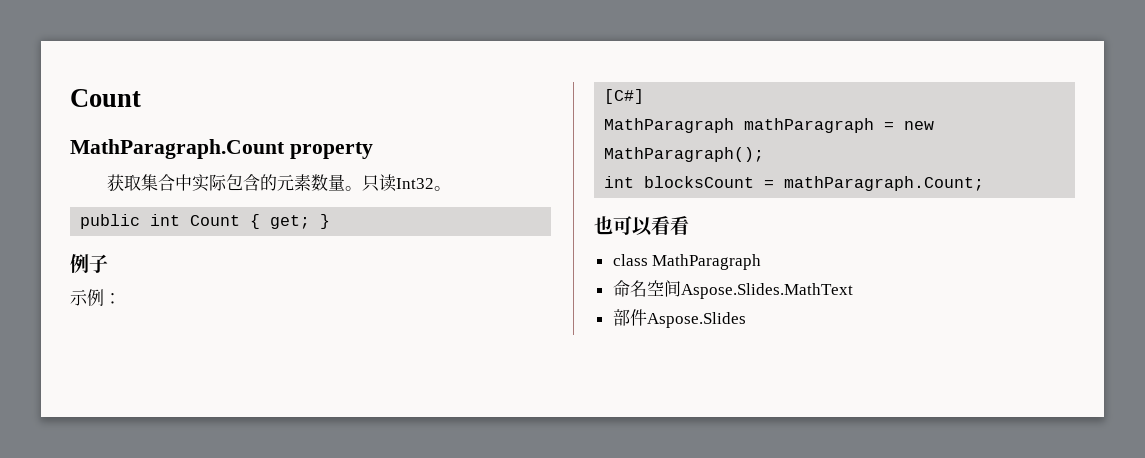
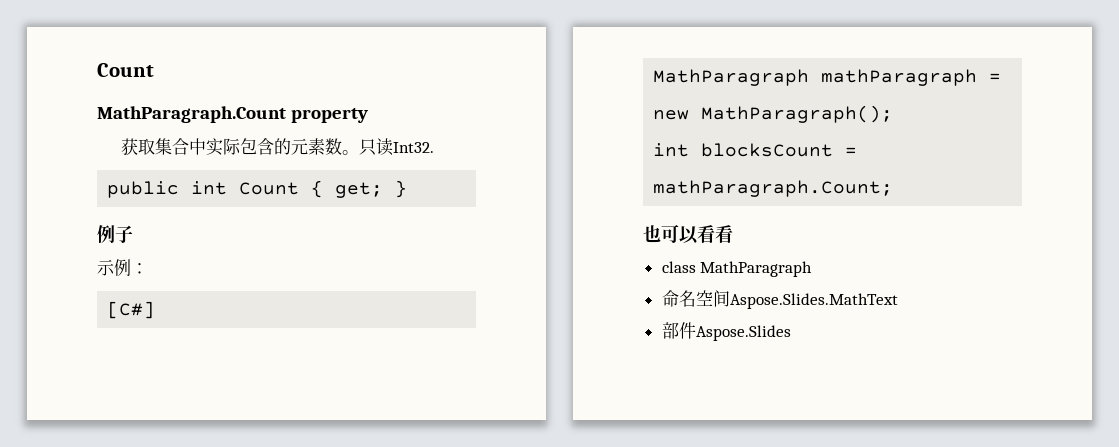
[328,174,452,192] 量。只读Int32。 -> [342,138,435,156] 。只读Int32.

